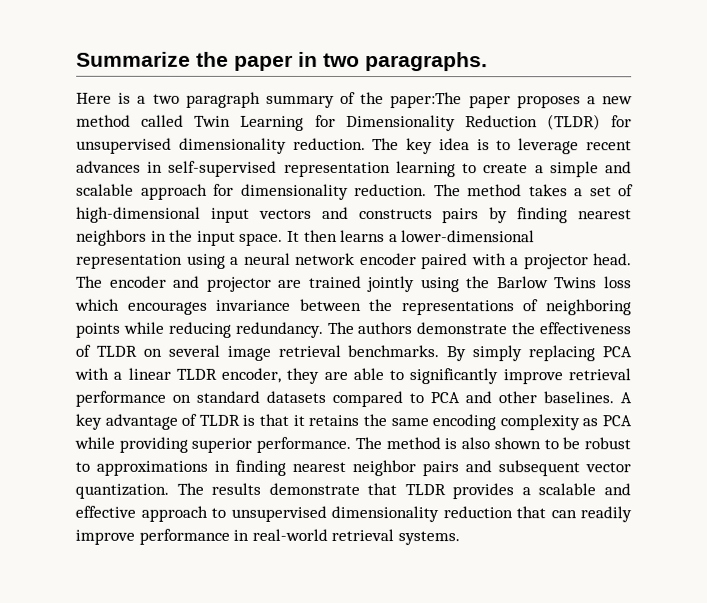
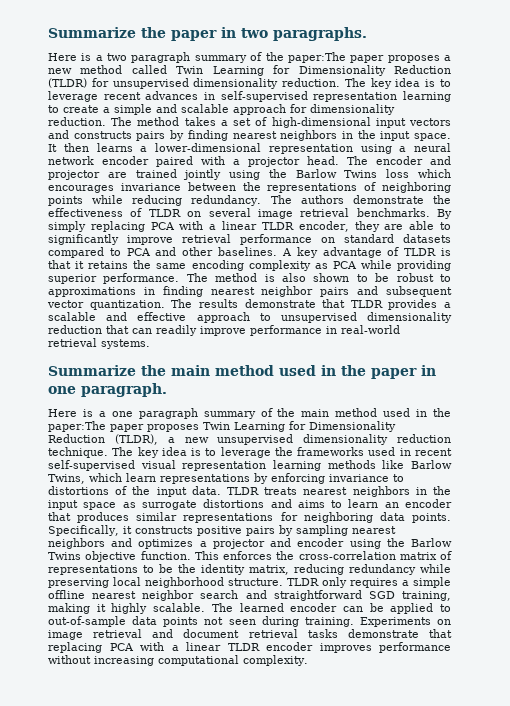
(460, 538) none -> [48,365,436,379] [48,383,167,397] [48,408,452,419] [48,421,396,432] [48,434,451,445] [48,447,452,458] [48,460,453,471] [48,473,404,484] [48,486,451,497] [48,499,453,510] [48,512,451,523] [48,525,396,536] [48,538,453,549] [48,551,452,562] [48,564,451,575] [48,577,451,588] [48,590,451,601] [48,603,451,614] [48,616,451,627] [48,629,453,640] [48,642,451,653] [48,655,308,666] // Summarize the main method used in the paper in one paragraph. // Here is a one paragraph summary of the main method used in the paper:The paper proposes Twin Learning for Dimensionality Reduction (TLDR), a new unsupervised dimensionality reduction technique. The key idea is to leverage the frameworks used in recent self-supervised visual representation learning methods like Barlow Twins, which learn representations by enforcing invariance to distortions of the input data. TLDR treats nearest neighbors in the input space as surrogate distortions and aims to learn an encoder that produces similar representations for neighboring data points. Specifically, it constructs positive pairs by sampling nearest neighbors and optimizes a projector and encoder using the Barlow Twins objective function. This enforces the cross-correlation matrix of representations to be the identity matrix, reducing redundancy while preserving local neighborhood structure. TLDR only requires a simple offline nearest neighbor search and straightforward SGD training, making it highly scalable. The learned encoder can be applied to out-of-sample data points not seen during training. Experiments on image retrieval and document retrieval tasks demonstrate that replacing PCA with a linear TLDR encoder improves performance without increasing computational complexity.

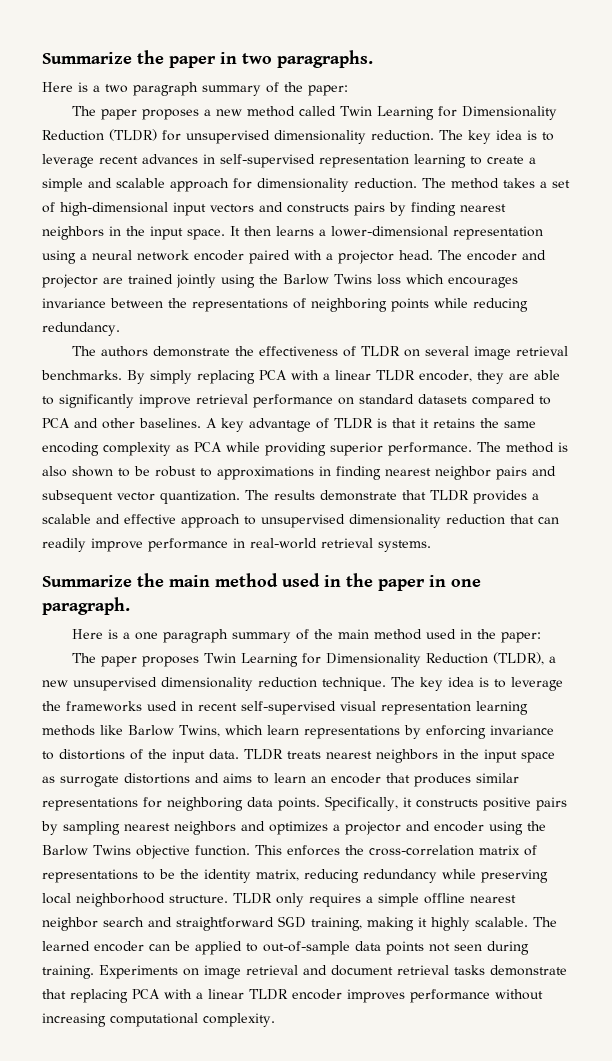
[287,52,346,63] paper:The -> [308,85,348,96] [71,106,96,116] paper: // The
(262, 200) none -> (120, 329) //
[48,421,106,432] paper:The -> [500,632,541,643] [71,653,96,663] paper: // The

